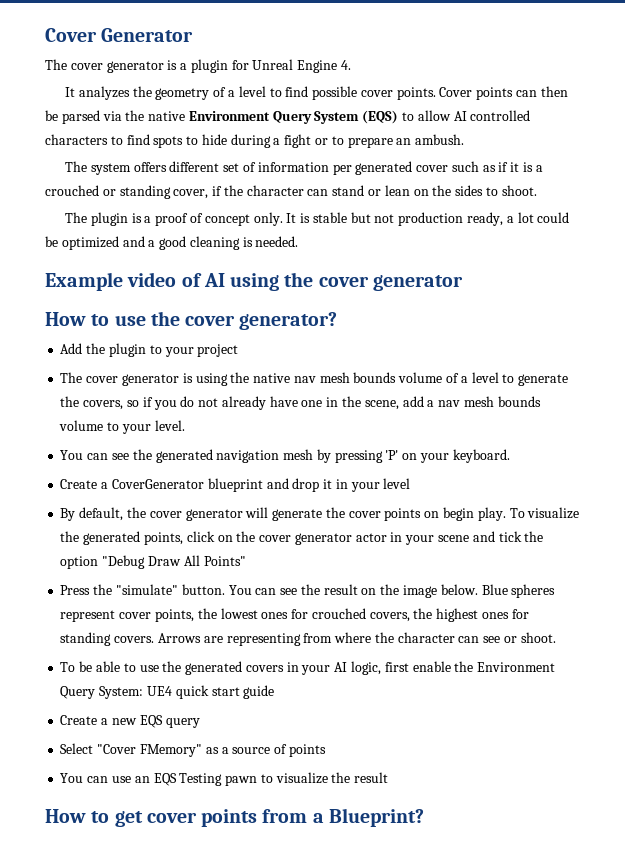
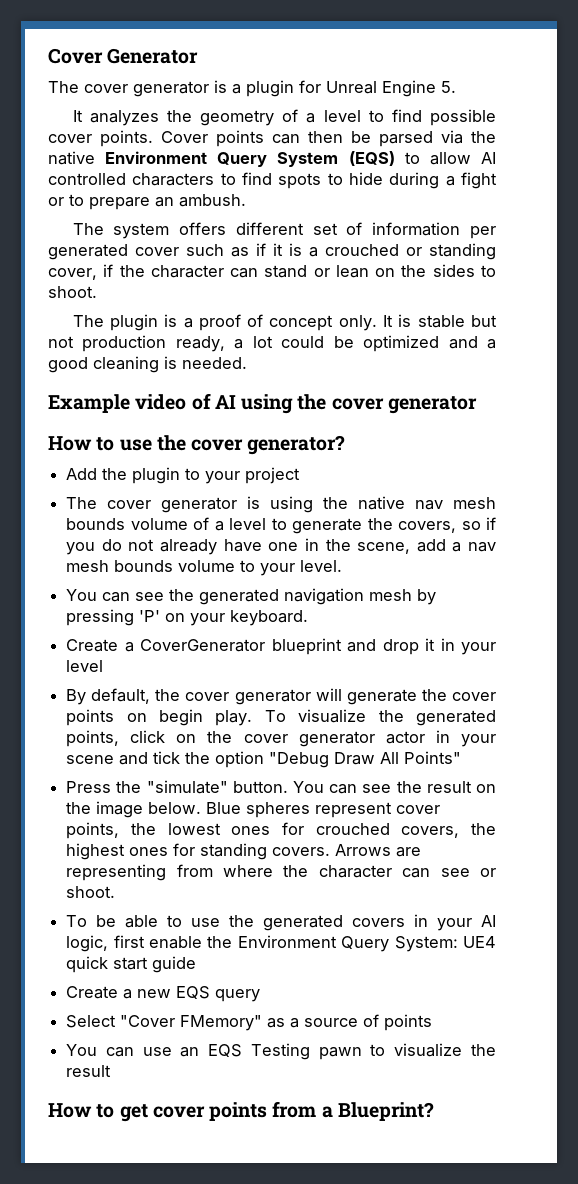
[341,60,352,70] 4. -> [441,81,456,93] 5.

